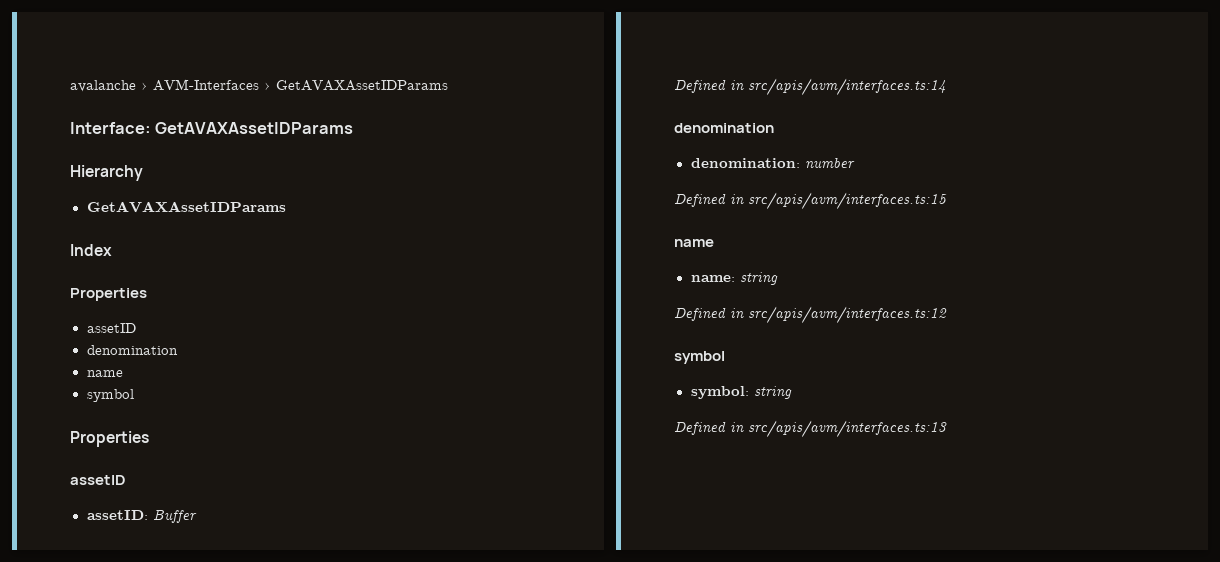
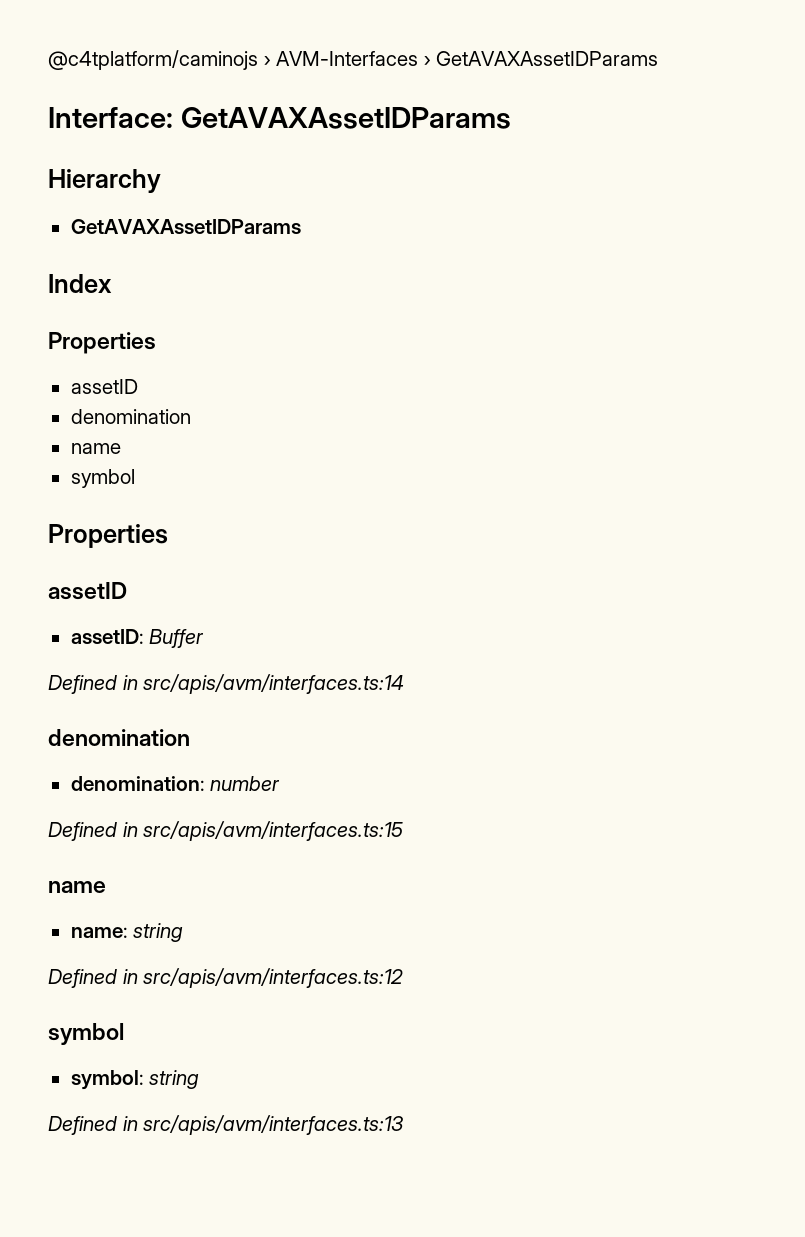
[70,80,136,92] avalanche -> [48,50,258,70] @c4tplatform/caminojs

